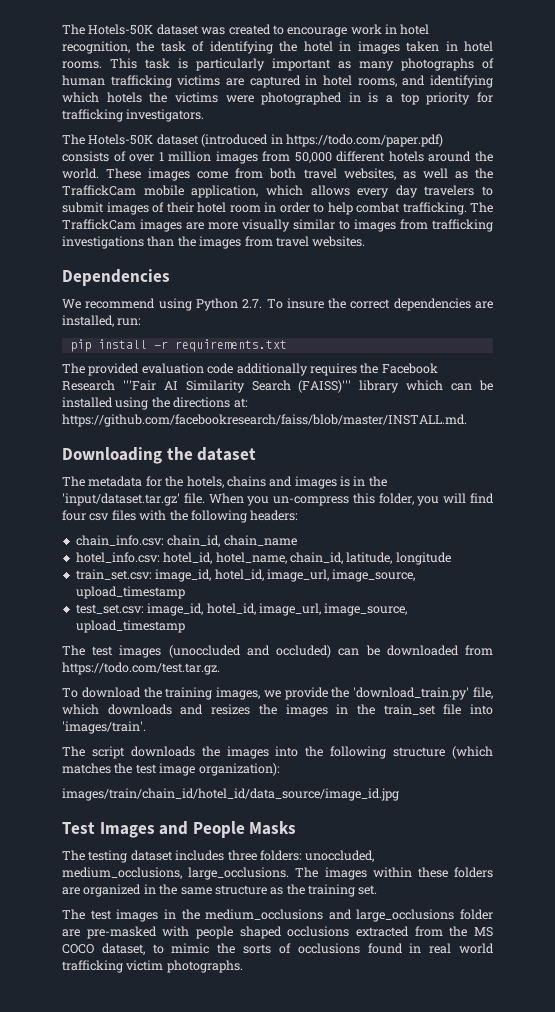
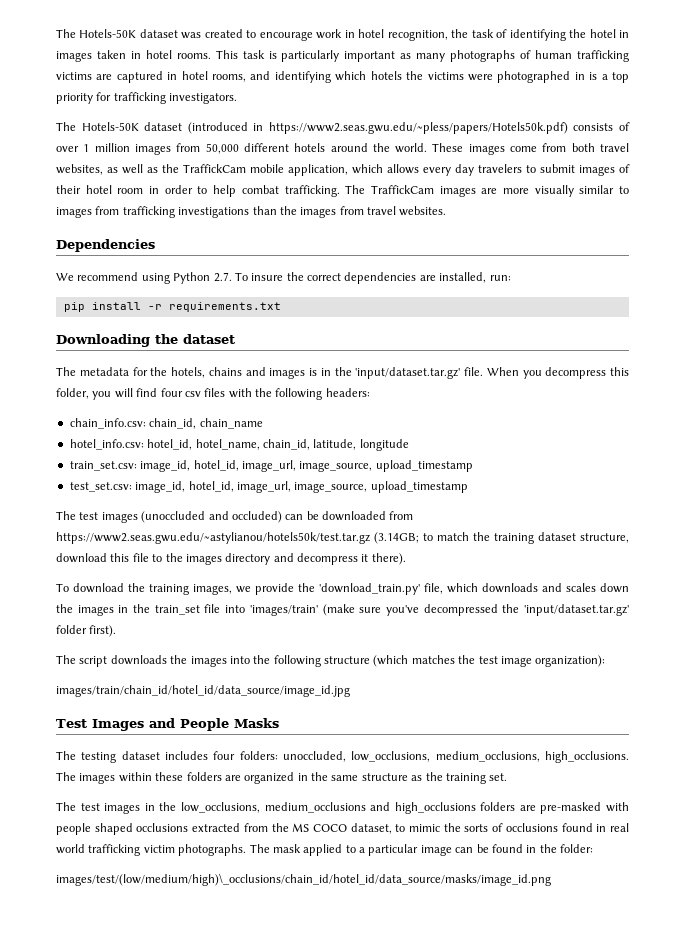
[285,134,443,147] https://todo.com/paper.pdf) -> [268,122,568,134] https://www2.seas.gwu.edu/~pless/papers/Hotels50k.pdf)
[62,363,438,376] [62,380,494,393] [62,397,248,410] [62,414,467,427] // The provided evaluation code additionally requires the Facebook Research '''Fair AI Similarity Search (FAISS)''' library which can be installed using the directions at: https://github.com/facebookresearch/faiss/blob/master/INSTALL.md. -> (281, 307) none
[273,496,350,506] un-compress -> [545,367,607,379] decompress
[62,662,220,675] https://todo.com/test.tar.gz. -> [56,532,629,544] [56,553,406,565] https://www2.seas.gwu.edu/~astylianou/hotels50k/test.tar.gz (3.14GB; to match the training dataset structure, download this file to the images directory and decompress it there).
[211,704,251,715] resizes -> [566,583,629,593] scales down
[62,721,146,734] 'images/train'. -> [249,604,629,616] [56,625,117,637] 'images/train' (make sure you've decompressed the 'input/dataset.tar.gz' folder first).
[227,850,257,861] three -> [213,751,236,760] four
[62,867,290,880] medium_occlusions, large_occlusions. -> [351,751,629,763] low_occlusions, medium_occlusions, high_occlusions.
(200, 914) none -> [180,802,260,813] low_occlusions,
[356,909,493,922] large_occlusions folder -> [394,802,516,814] high_occlusions folders
(243, 966) none -> [249,844,593,856] [56,873,551,886] The mask applied to a particular image can be found in the folder: // images/test/(low/medium/high)\_occlusions/chain_id/hotel_id/data_source/masks/image_id.png

